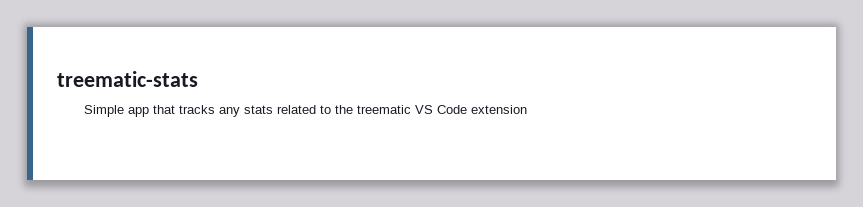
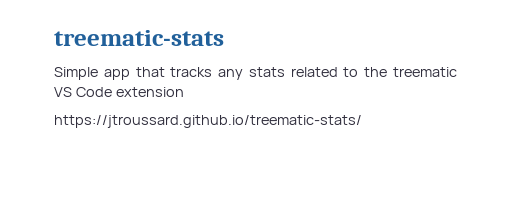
(528, 109) none -> [54,115,362,128] // https://jtroussard.github.io/treematic-stats/

